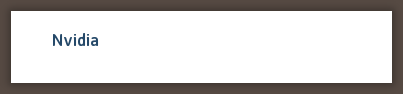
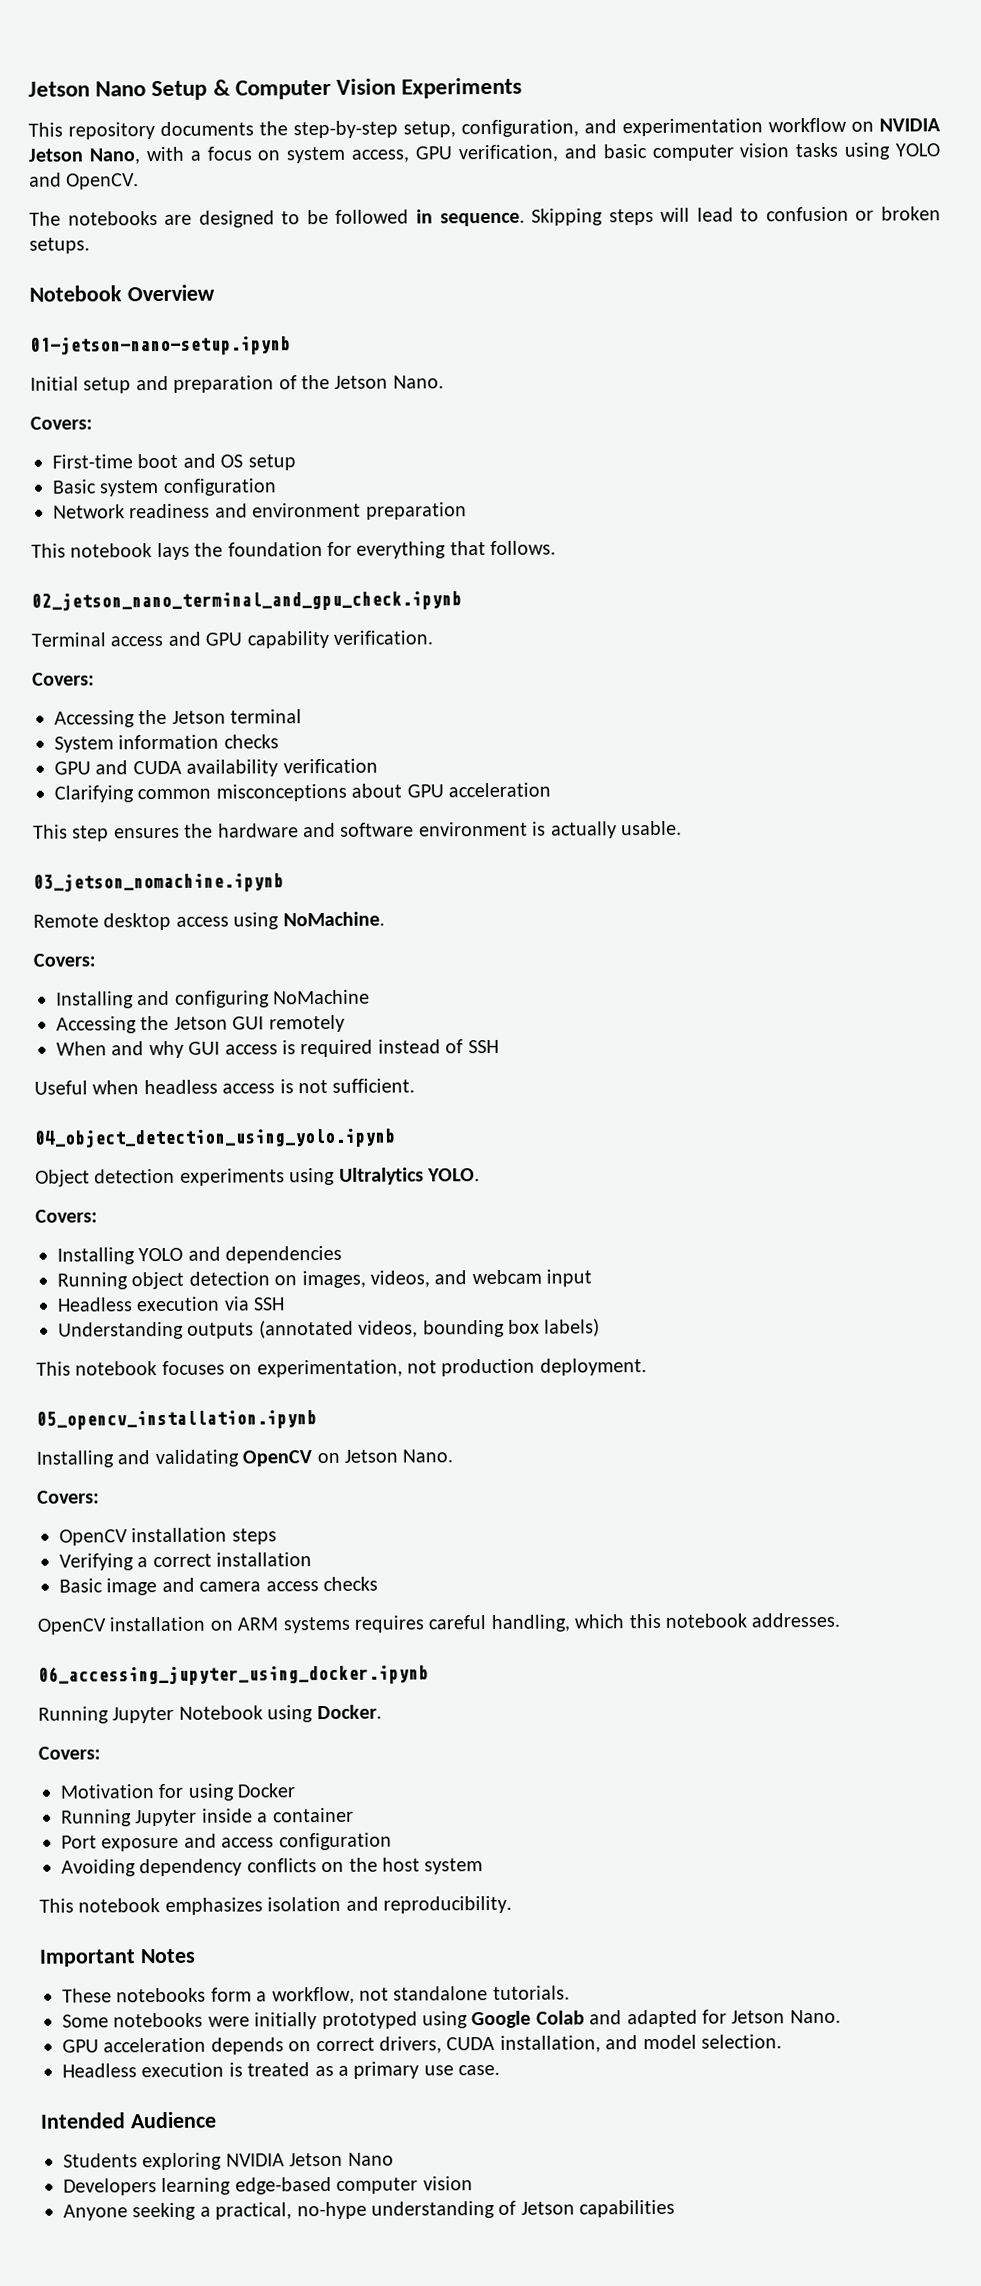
[52,33,99,46] Nvidia -> [28,77,523,101] [28,117,941,140] [28,142,940,165] [29,172,140,190] [29,206,941,228] [29,237,90,254] [29,284,215,302] [30,336,291,356] [30,374,444,394] [30,416,93,430] [52,453,296,471] [52,478,277,497] [53,502,467,520] [31,540,557,561] [31,591,462,612] [31,630,433,649] [32,672,95,686] [54,709,303,728] [54,734,279,753] [54,758,378,777] [54,782,551,803] [33,820,682,842] [33,873,284,893] [33,911,385,931] [33,953,96,967] [56,989,371,1009] [56,1014,345,1034] [56,1039,499,1059] [34,1078,416,1095] [34,1128,396,1149] [35,1167,480,1187] [35,1209,98,1223] [57,1245,343,1265] [57,1269,593,1290] [57,1296,286,1312] [58,1318,601,1340] [36,1358,647,1378] [36,1410,317,1430] [36,1449,454,1468] [37,1490,100,1504] [59,1527,277,1546] [59,1552,313,1571] [59,1576,378,1596] [37,1612,841,1635] [38,1664,429,1686] [38,1704,382,1724] [38,1746,101,1760] [60,1783,296,1801] [61,1807,354,1827] [61,1832,392,1852] [61,1857,484,1877] [39,1895,512,1916] [39,1948,196,1967] [62,1985,570,2005] [62,2009,841,2030] [62,2034,782,2055] [62,2061,501,2079] [40,2111,217,2129] [63,2152,394,2171] [63,2176,473,2196] [63,2199,676,2221] Jetson Nano Setup & Computer Vision Experiments // This repository documents the step-by-step setup, configuration, and experimentation workflow on NVIDIA Jetson Nano, with a focus on system access, GPU verification, and basic computer vision tasks using YOLO and OpenCV. // The notebooks are designed to be followed in sequence. Skipping steps will lead to confusion or broken setups. // Notebook Overview // 01-jetson-nano-setup.ipynb // Initial setup and preparation of the Jetson Nano. // Covers: // First-time boot and OS setup // Basic system configuration // Network readiness and environment preparation // This notebook lays the foundation for everything that follows. // 02_jetson_nano_terminal_and_gpu_check.ipynb // Terminal access and GPU capability verification. // Covers: // Accessing the Jetson terminal // System information checks // GPU and CUDA availability verification // Clarifying common misconceptions about GPU acceleration // This step ensures the hardware and software environment is actually usable. // 03_jetson_nomachine.ipynb // Remote desktop access using NoMachine. // Covers: // Installing and configuring NoMachine // Accessing the Jetson GUI remotely // When and why GUI access is required instead of SSH // Useful when headless access is not sufficient. // 04_object_detection_using_yolo.ipynb // Object detection experiments using Ultralytics YOLO. // Covers: // Installing YOLO and dependencies // Running object detection on images, videos, and webcam input // Headless execution via SSH // Understanding outputs (annotated videos, bounding box labels) // This notebook focuses on experimentation, not production deployment. // 05_opencv_installation.ipynb // Installing and validating OpenCV on Jetson Nano. // Covers: // OpenCV installation steps // Verifying a correct installation // Basic image and camera access checks // OpenCV installation on ARM systems requires careful handling, which this notebook addresses. // 06_accessing_jupyter_using_docker.ipynb // Running Jupyter Notebook using Docker. // Covers: // Motivation for using Docker // Running Jupyter inside a container // Port exposure and access configuration // Avoiding dependency conflicts on the host system // This notebook emphasizes isolation and reproducibility. // Important Notes // These notebooks form a workflow, not standalone tutorials. // Some notebooks were initially prototyped using Google Colab and adapted for Jetson Nano. // GPU acceleration depends on correct drivers, CUDA installation, and model selection. // Headless execution is treated as a primary use case. // Intended Audience // Students exploring NVIDIA Jetson Nano // Developers learning edge-based computer vision // Anyone seeking a practical, no-hype understanding of Jetson capabilities

